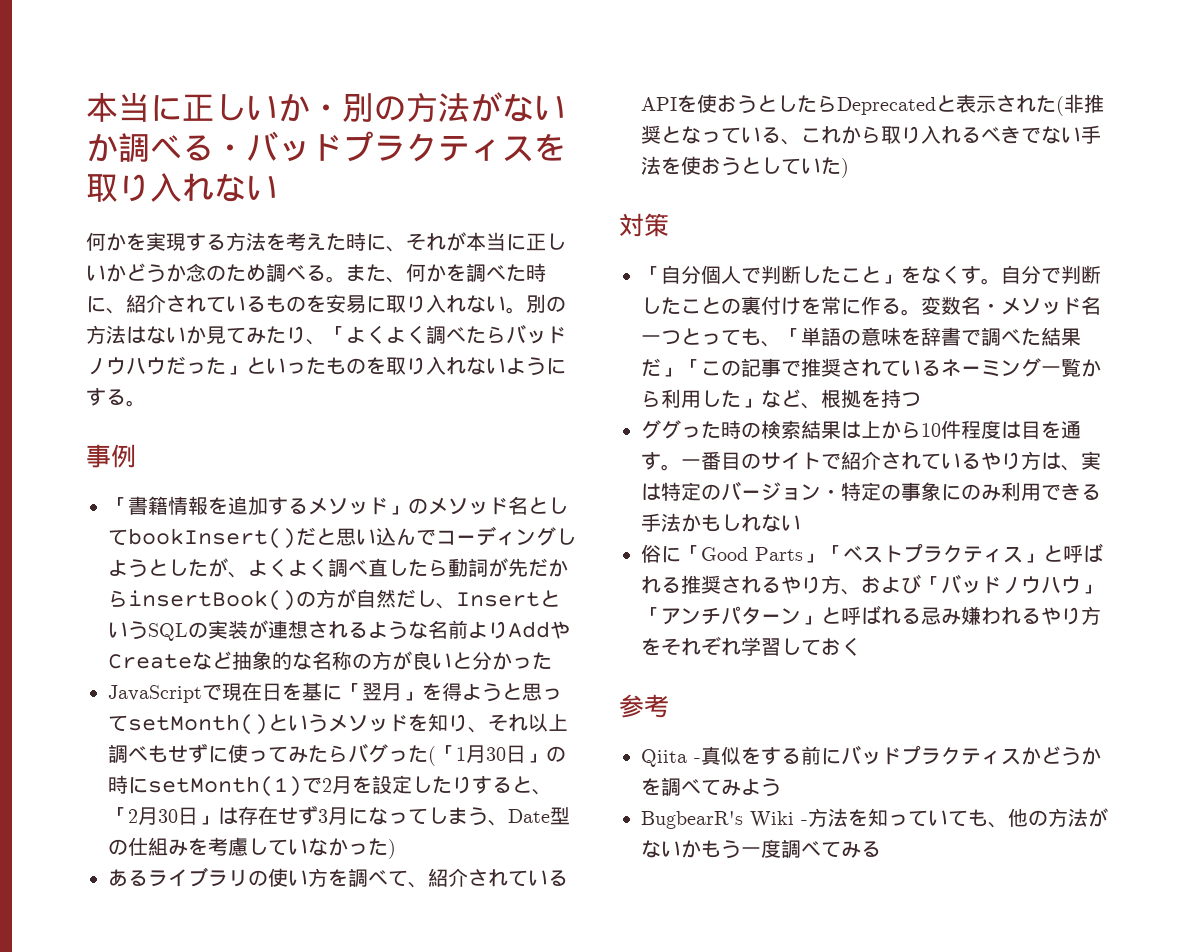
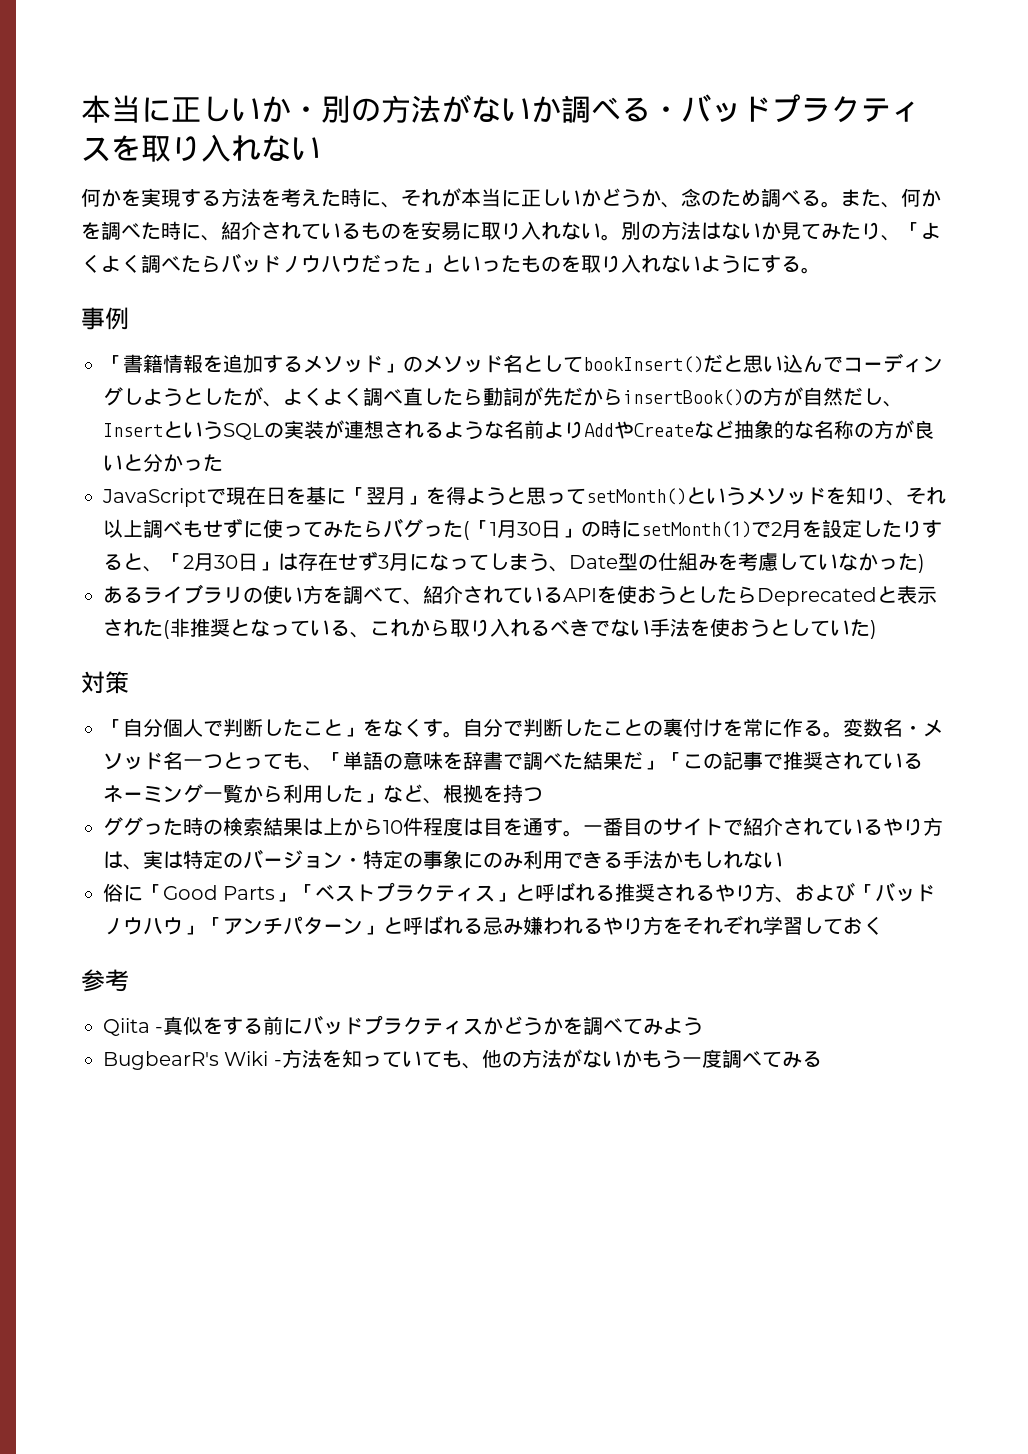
(186, 273) none -> [661,202,681,208] 、

